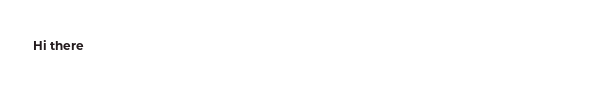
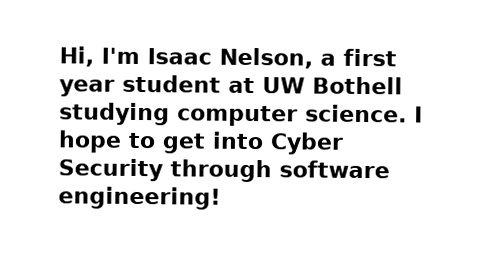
[33,40,85,50] Hi there -> [59,46,397,69] [59,74,403,97] [59,102,423,127] [58,130,344,155] [58,158,390,183] [58,186,221,210] Hi, I'm Isaac Nelson, a first year student at UW Bothell studying computer science. I hope to get into Cyber Security through software engineering!

